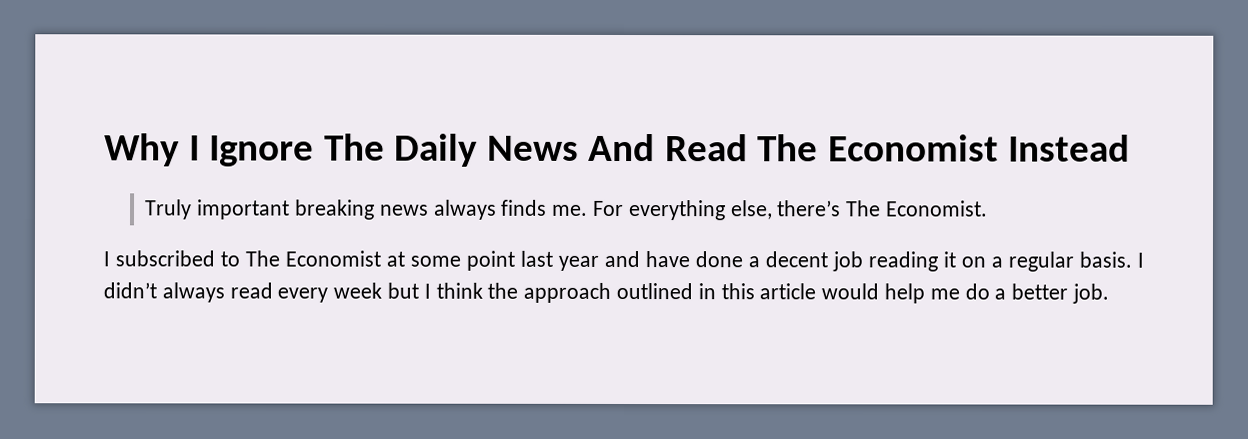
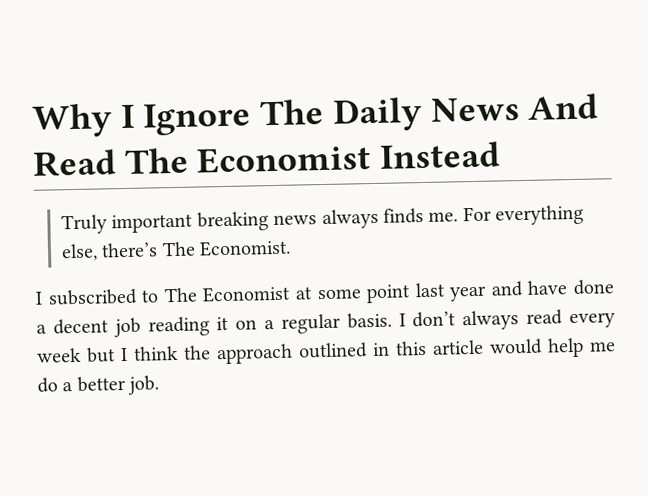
[103,282,157,299] didn’t -> [412,311,457,328] don’t

